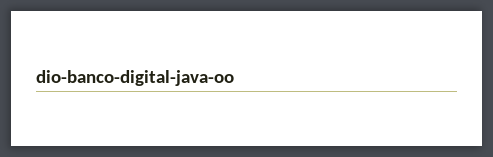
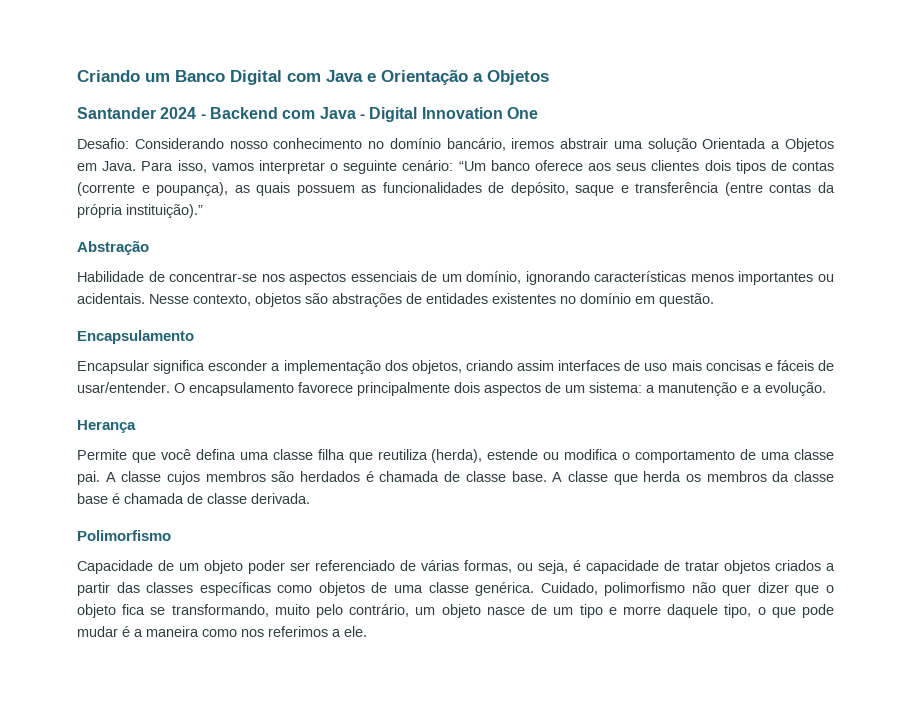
[36,70,234,86] dio-banco-digital-java-oo -> [77,69,549,85] [77,107,538,122] [77,138,834,152] [77,160,834,174] [77,182,835,196] [77,204,203,218] [77,240,149,255] [77,271,835,285] [77,293,714,307] [77,330,194,344] [77,360,834,374] [77,382,826,396] [77,420,136,433] [77,449,835,463] [77,471,835,485] [77,493,310,504] [77,530,171,541] [77,560,835,574] [77,582,834,596] [77,604,835,618] [77,626,367,637] Criando um Banco Digital com Java e Orientação a Objetos // Santander 2024 - Backend com Java - Digital Innovation One // Desafio: Considerando nosso conhecimento no domínio bancário, iremos abstrair uma solução Orientada a Objetos em Java. Para isso, vamos interpretar o seguinte cenário: “Um banco oferece aos seus clientes dois tipos de contas (corrente e poupança), as quais possuem as funcionalidades de depósito, saque e transferência (entre contas da própria instituição).” // Abstração // Habilidade de concentrar-se nos aspectos essenciais de um domínio, ignorando características menos importantes ou acidentais. Nesse contexto, objetos são abstrações de entidades existentes no domínio em questão. // Encapsulamento // Encapsular significa esconder a implementação dos objetos, criando assim interfaces de uso mais concisas e fáceis de usar/entender. O encapsulamento favorece principalmente dois aspectos de um sistema: a manutenção e a evolução. // Herança // Permite que você defina uma classe filha que reutiliza (herda), estende ou modifica o comportamento de uma classe pai. A classe cujos membros são herdados é chamada de classe base. A classe que herda os membros da classe base é chamada de classe derivada. // Polimorfismo // Capacidade de um objeto poder ser referenciado de várias formas, ou seja, é capacidade de tratar objetos criados a partir das classes específicas como objetos de uma classe genérica. Cuidado, polimorfismo não quer dizer que o objeto fica se transformando, muito pelo contrário, um objeto nasce de um tipo e morre daquele tipo, o que pode mudar é a maneira como nos referimos a ele.

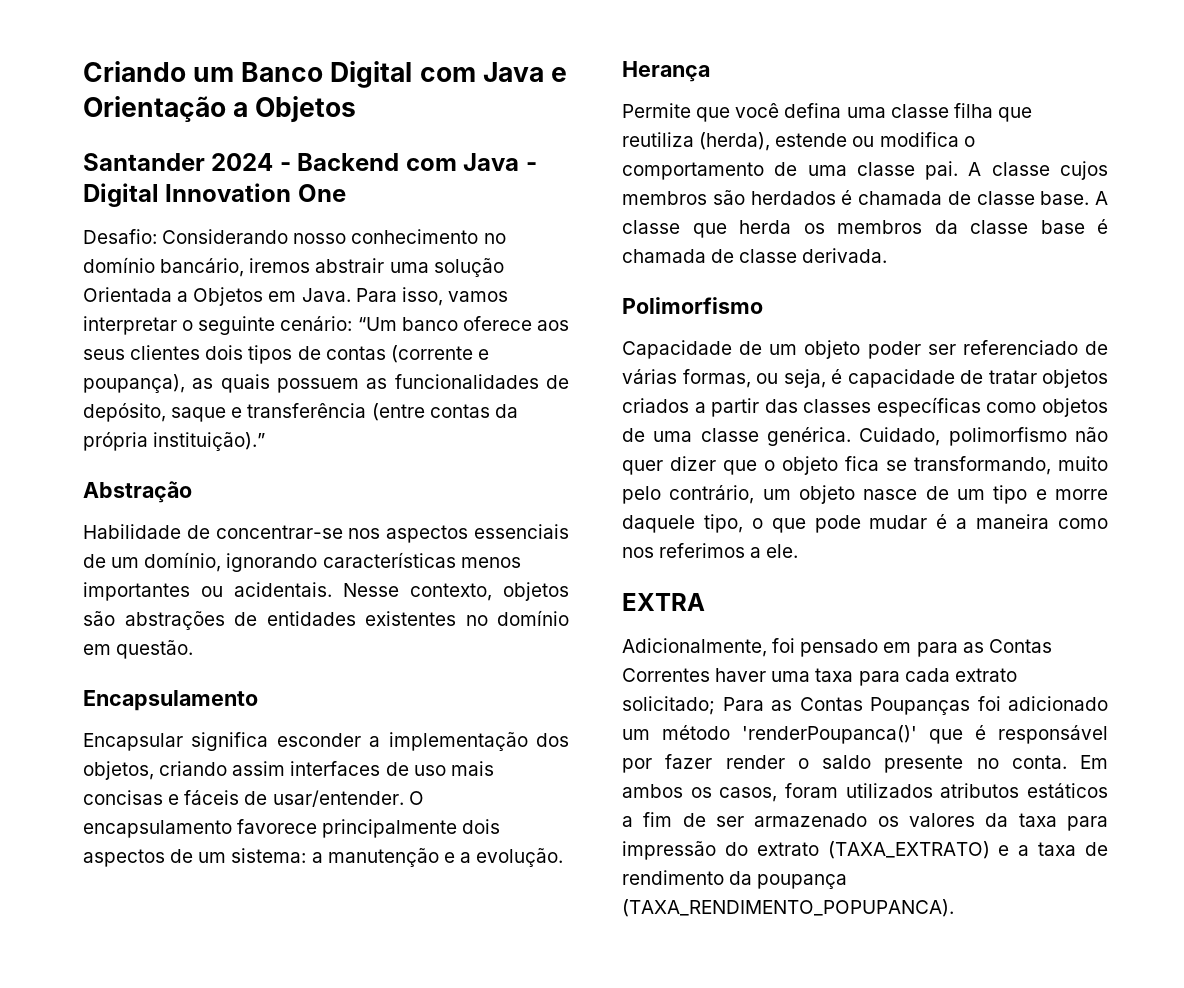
(367, 631) none -> [622,593,705,611] [622,638,1052,657] [622,668,1017,686] [622,696,1108,715] [622,725,1108,744] [622,754,1108,773] [622,783,1108,802] [622,812,1108,831] [622,841,1108,860] [622,870,848,889] [622,899,954,917] // EXTRA // Adicionalmente, foi pensado em para as Contas Correntes haver uma taxa para cada extrato solicitado; Para as Contas Poupanças foi adicionado um método 'renderPoupanca()' que é responsável por fazer render o saldo presente no conta. Em ambos os casos, foram utilizados atributos estáticos a fim de ser armazenado os valores da taxa para impressão do extrato (TAXA_EXTRATO) e a taxa de rendimento da poupança (TAXA_RENDIMENTO_POPUPANCA).

